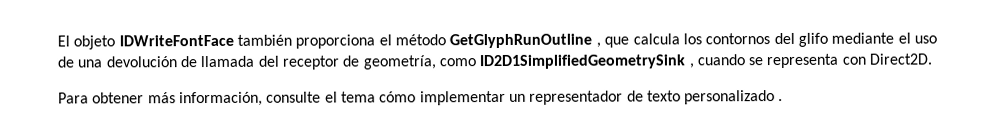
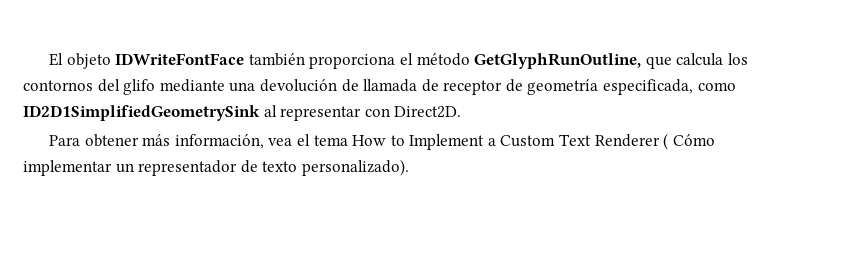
[449,33,601,49] GetGlyphRunOutline , -> [474,53,642,69] GetGlyphRunOutline,
[897,32,938,44] [57,56,74,68] el uso de -> (225, 85) none
[257,55,279,67] del -> [421,79,439,92] de
[362,53,839,70] geometría, como ID2D1SimplifiedGeometrySink , cuando se representa -> [527,79,736,95] [23,105,362,121] geometría especificada, como ID2D1SimplifiedGeometrySink al representar
[266,91,322,103] consulte -> [268,138,293,146] vea
[379,91,417,103] cómo -> [352,133,715,150] How to Implement a Custom Text Renderer ( Cómo
[684,90,784,105] personalizado . -> [301,159,409,176] personalizado).

